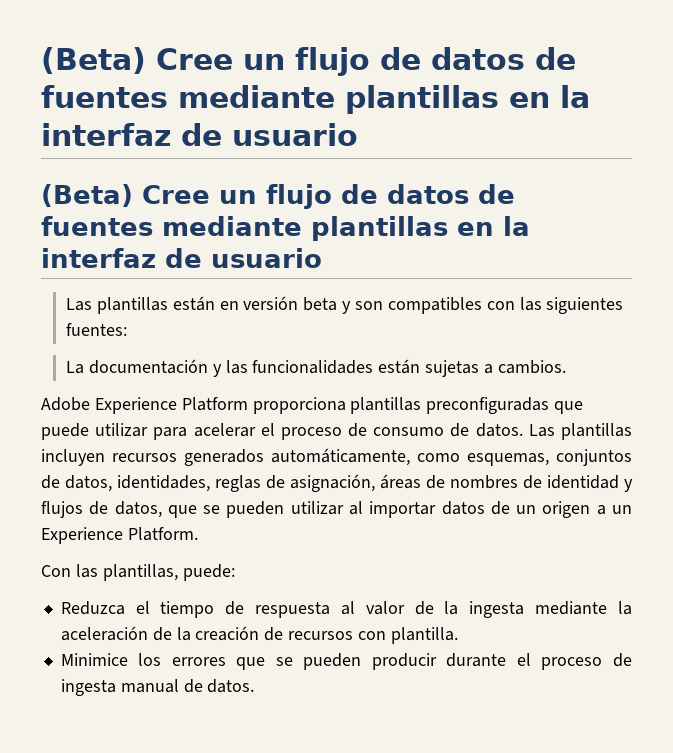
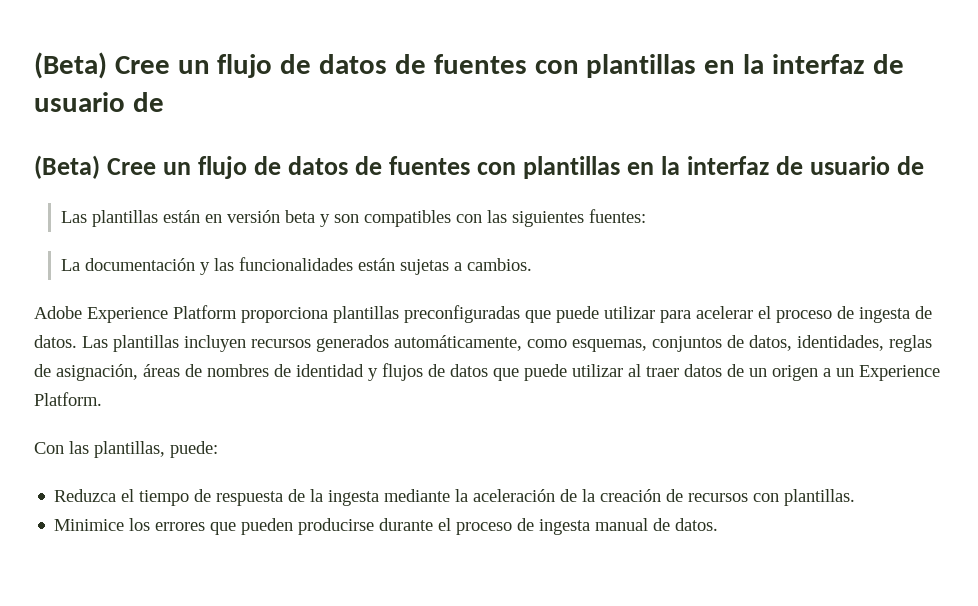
[41,47,576,76] [41,85,590,114] [41,123,358,146] [41,184,515,209] [41,216,530,241] [41,248,322,268] (Beta) Cree un flujo de datos de fuentes mediante plantillas en la interfaz de usuario // (Beta) Cree un flujo de datos de fuentes mediante plantillas en la interfaz de usuario -> [34,52,904,79] [34,92,164,112] [34,155,925,179] (Beta) Cree un flujo de datos de fuentes con plantillas en la interfaz de usuario de // (Beta) Cree un flujo de datos de fuentes con plantillas en la interfaz de usuario de
[373,427,445,436] consumo -> [859,307,910,323] ingesta
[114,501,285,518] datos, que se pueden -> [450,364,567,381] datos que puede
[369,501,437,518] importar -> [646,366,679,377] traer
[340,601,405,615] al valor -> (284, 498) none
[390,627,458,644] plantilla. -> [784,489,856,506] plantillas.
[275,653,437,670] se pueden producir -> [241,518,375,535] pueden producirse

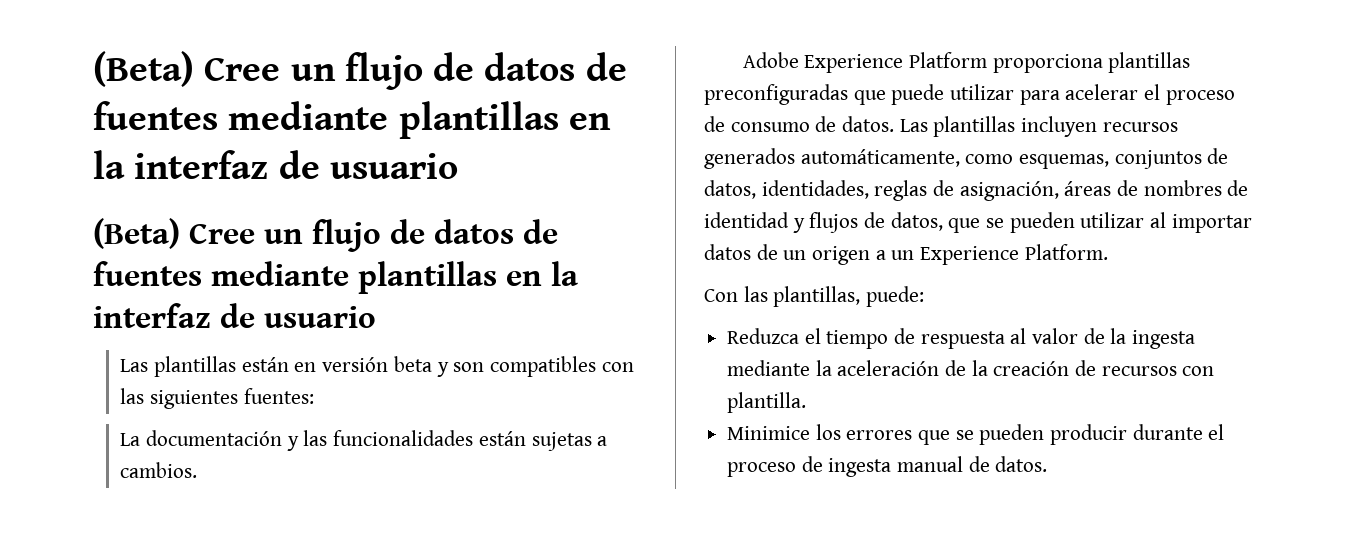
[34,52,904,79] [34,92,164,112] [34,155,925,179] (Beta) Cree un flujo de datos de fuentes con plantillas en la interfaz de usuario de // (Beta) Cree un flujo de datos de fuentes con plantillas en la interfaz de usuario de -> [93,51,627,90] [93,101,611,139] [93,150,458,179] [93,218,558,252] [93,261,578,294] [93,303,376,328] (Beta) Cree un flujo de datos de fuentes mediante plantillas en la interfaz de usuario // (Beta) Cree un flujo de datos de fuentes mediante plantillas en la interfaz de usuario
[859,307,910,323] ingesta -> [730,122,810,132] consumo
[450,364,567,381] datos que puede -> [890,212,1075,233] datos, que se pueden
[646,366,679,377] traer -> [1171,214,1252,233] importar
(284, 498) none -> [1010,328,1079,344] al valor
[784,489,856,506] plantillas. -> [727,392,807,413] plantilla.
[241,518,375,535] pueden producirse -> [955,424,1128,445] se pueden producir

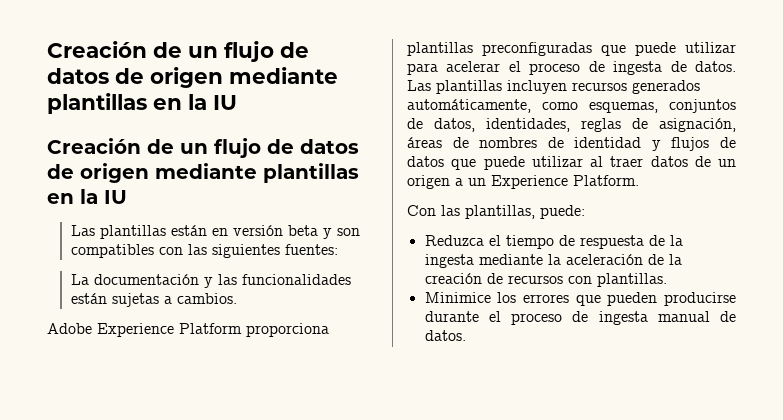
[93,51,627,90] [93,101,611,139] [93,150,458,179] [93,218,558,252] [93,261,578,294] [93,303,376,328] (Beta) Cree un flujo de datos de fuentes mediante plantillas en la interfaz de usuario // (Beta) Cree un flujo de datos de fuentes mediante plantillas en la interfaz de usuario -> [47,41,309,62] [47,67,338,88] [47,93,237,114] [47,138,359,158] [47,163,359,183] [47,189,127,204] Creación de un flujo de datos de origen mediante plantillas en la IU // Creación de un flujo de datos de origen mediante plantillas en la IU
[730,122,810,132] consumo -> [613,61,663,75] ingesta
[890,212,1075,233] datos, que se pueden -> [407,156,525,170] datos que puede
[1171,214,1252,233] importar -> [610,156,644,167] traer
[1010,328,1079,344] al valor -> (644, 242) none
[727,392,807,413] plantilla. -> [596,273,667,287] plantillas.
[955,424,1128,445] se pueden producir -> [607,292,736,306] pueden producirse

